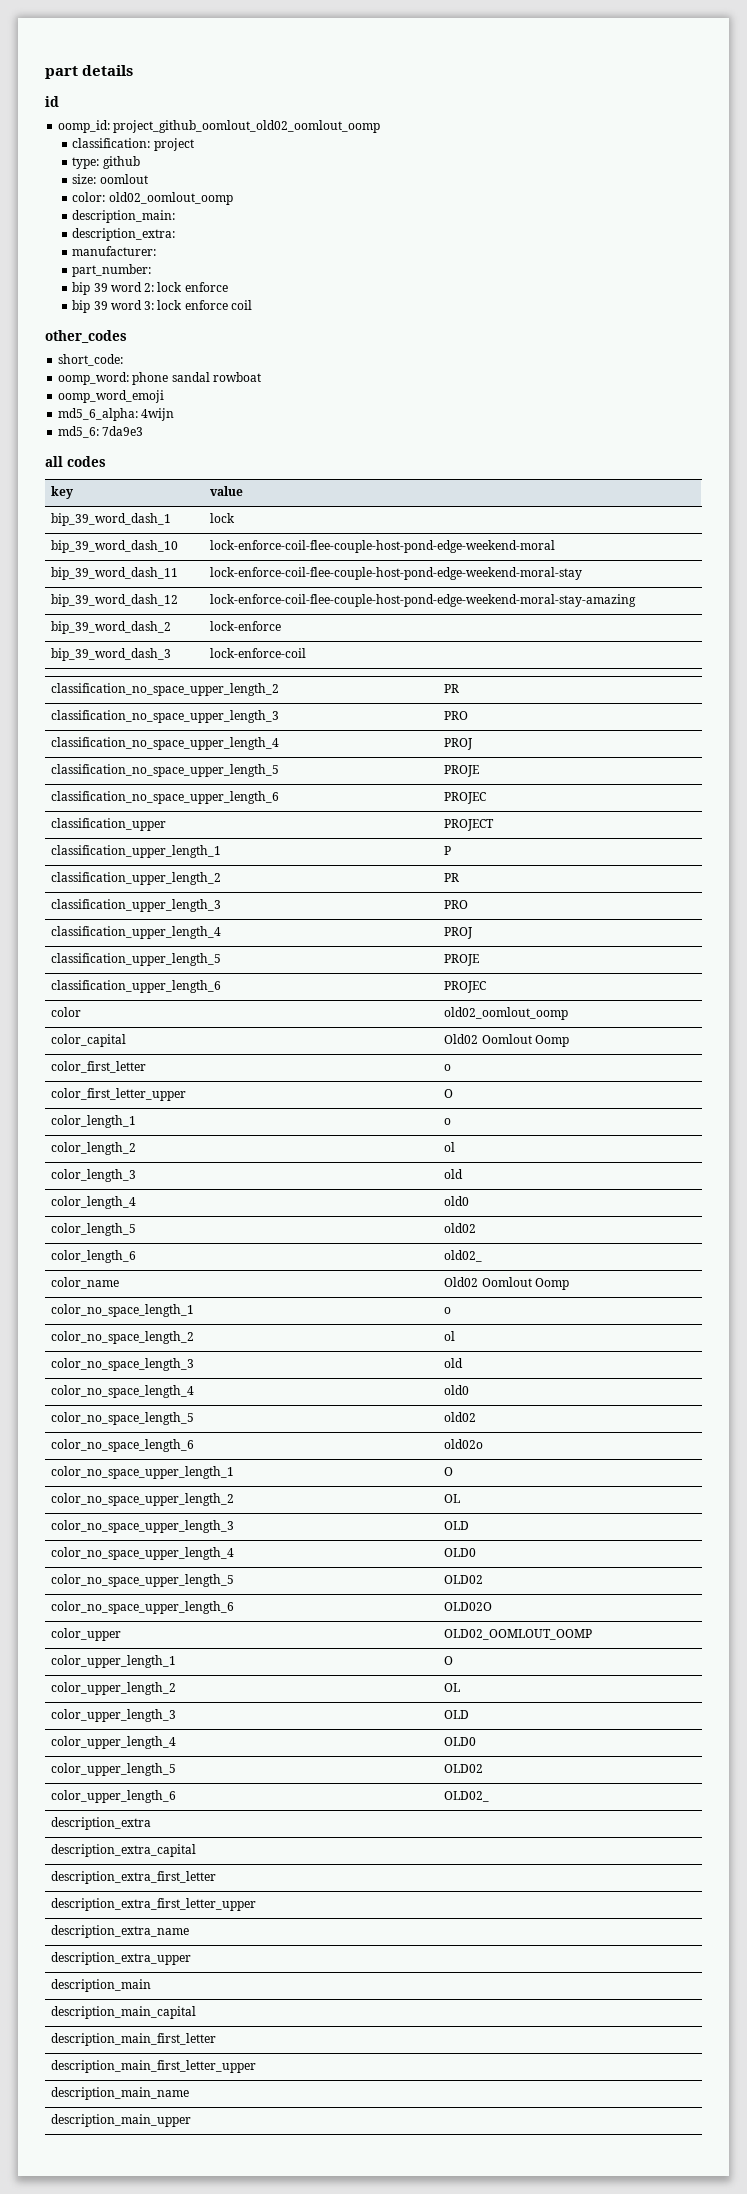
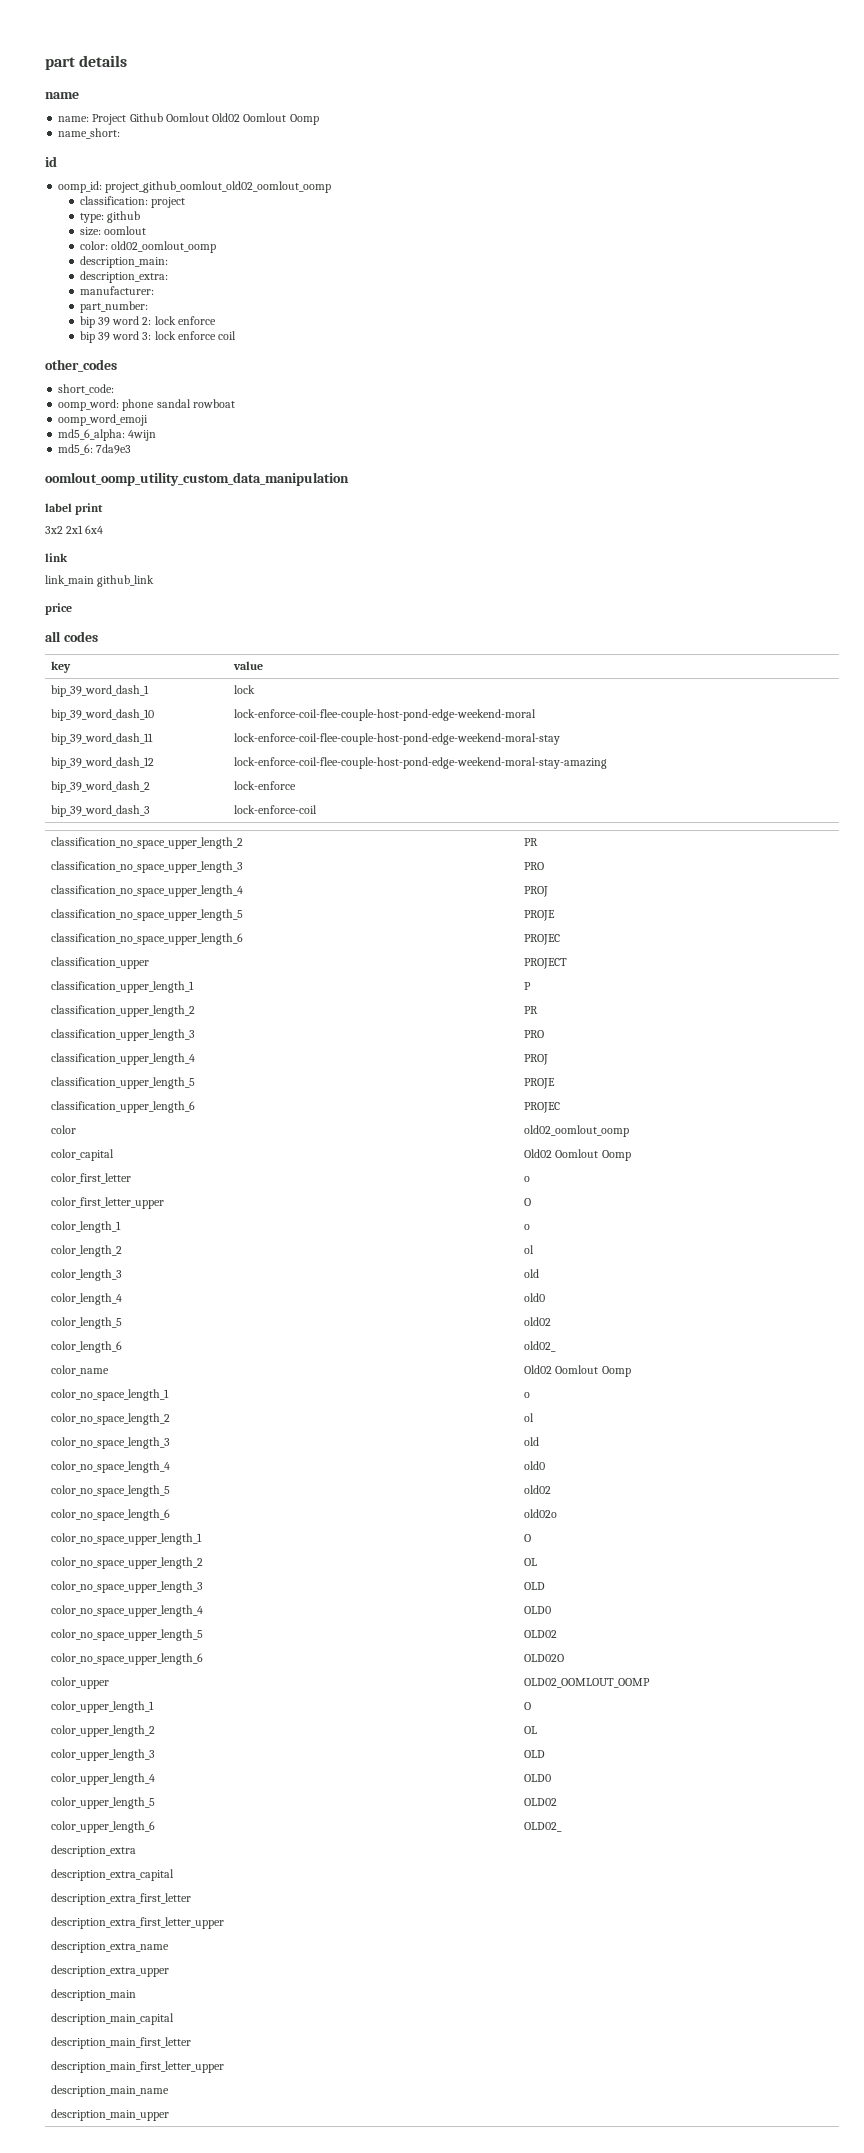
(134, 70) none -> [45,92,79,99] [58,113,319,125] [58,128,121,139] // name // name: Project Github Oomlout Old02 Oomlout Oomp // name_short:
(144, 431) none -> [45,472,349,486] [45,503,104,515] [45,525,104,534] [45,553,68,562] [45,575,155,587] [45,603,72,615] // oomlout_oomp_utility_custom_data_manipulation // label print // 3x2 2x1 6x4 // link // link_main github_link // price

